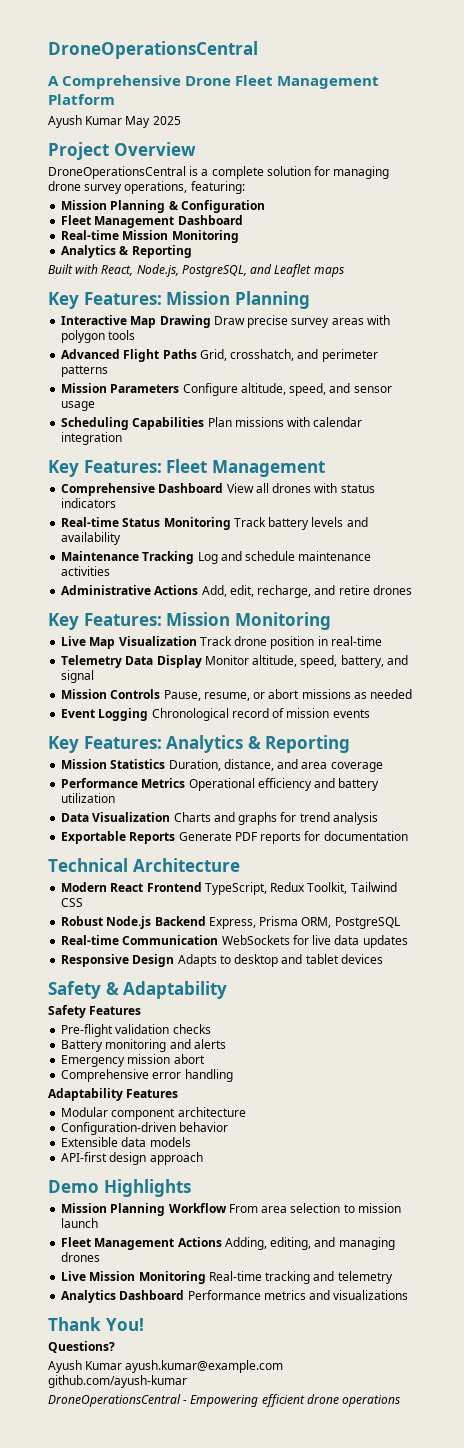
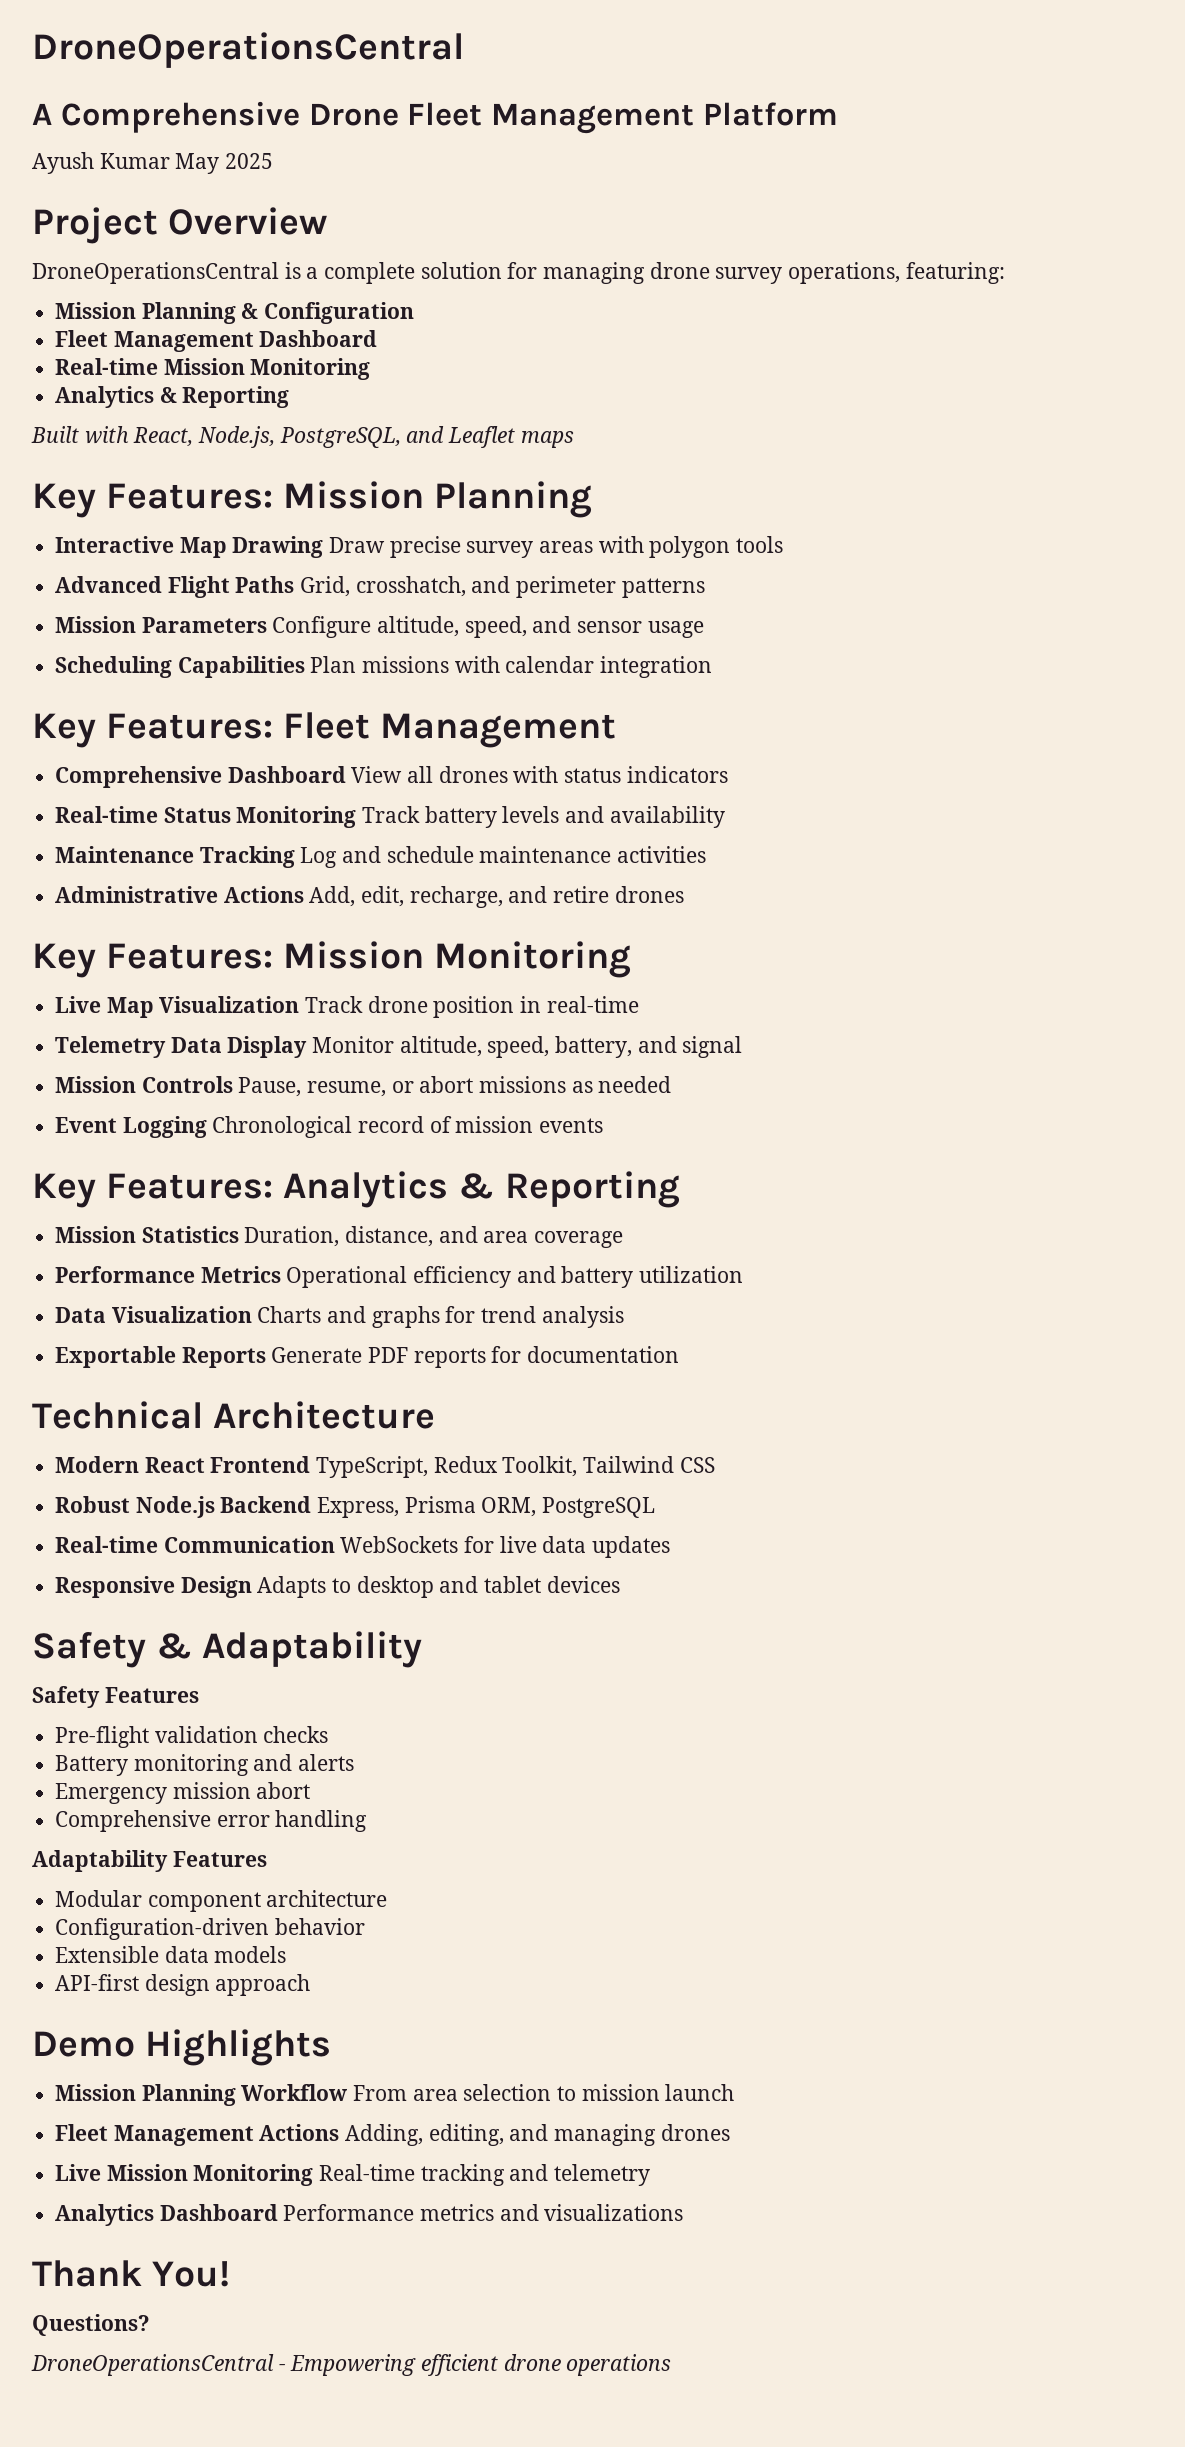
[48,1360,284,1373] [48,1375,187,1388] // Ayush Kumar ayush.kumar@example.com github.com/ayush-kumar -> (150, 2325) none

